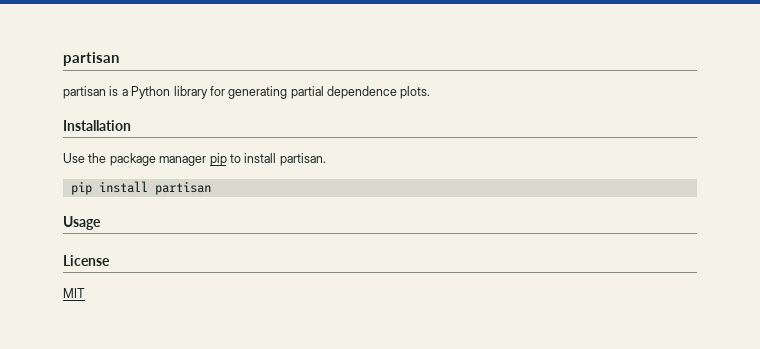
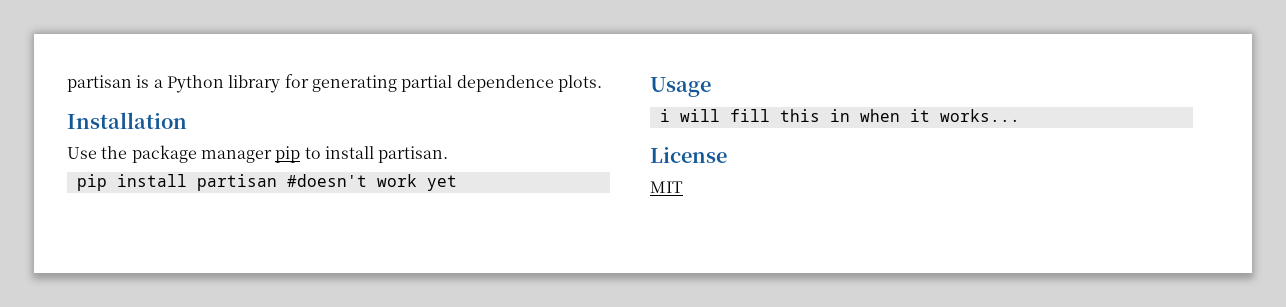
[63,52,119,66] [63,86,106,99] partisan // partisan -> [67,75,132,92] partisan
[63,216,101,230] // Usage -> [286,174,457,191] [650,77,711,97] [659,109,1020,122] #doesn't work yet // Usage // i will fill this in when it works...

